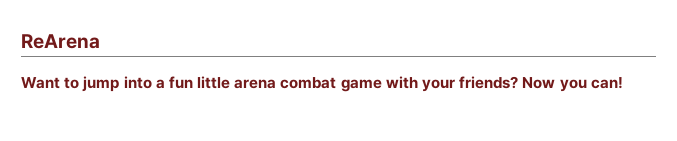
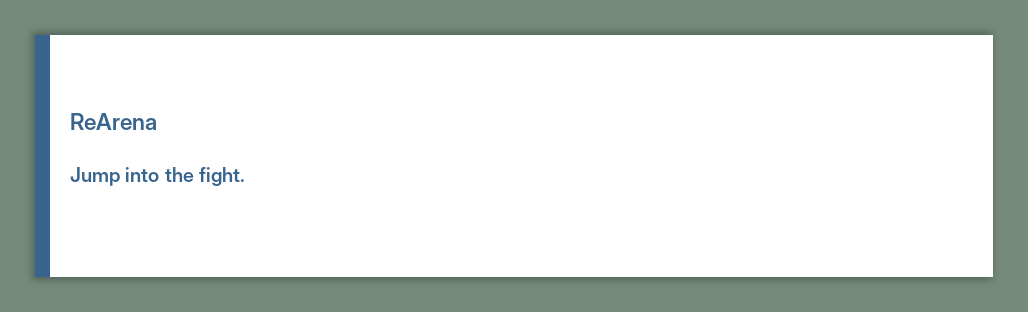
[21,76,623,92] Want to jump into a fun little arena combat game with your friends? Now you can! -> [70,167,245,186] Jump into the fight.

